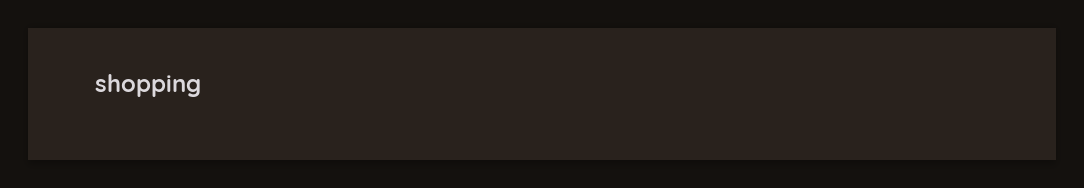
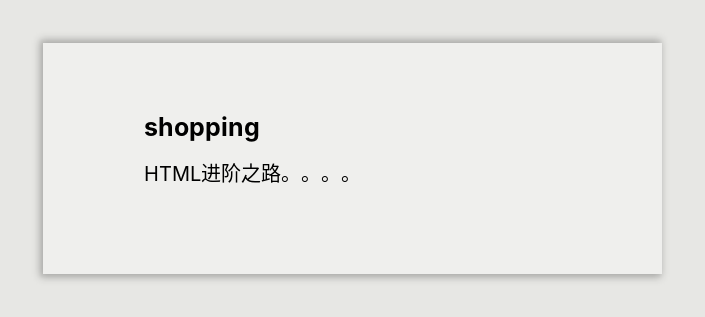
(201, 85) none -> [144,163,361,183] // HTML进阶之路。。。。

